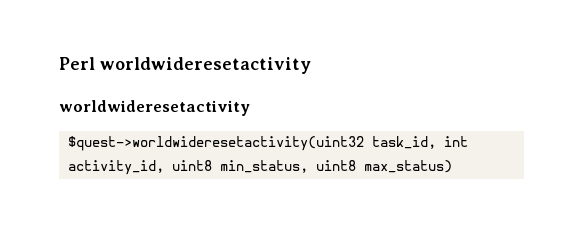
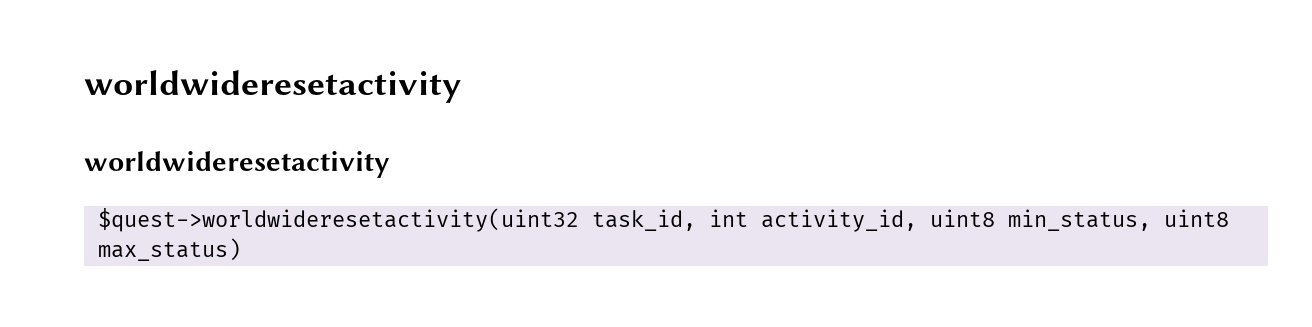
[59,57,95,70] Perl -> (84, 86) none

